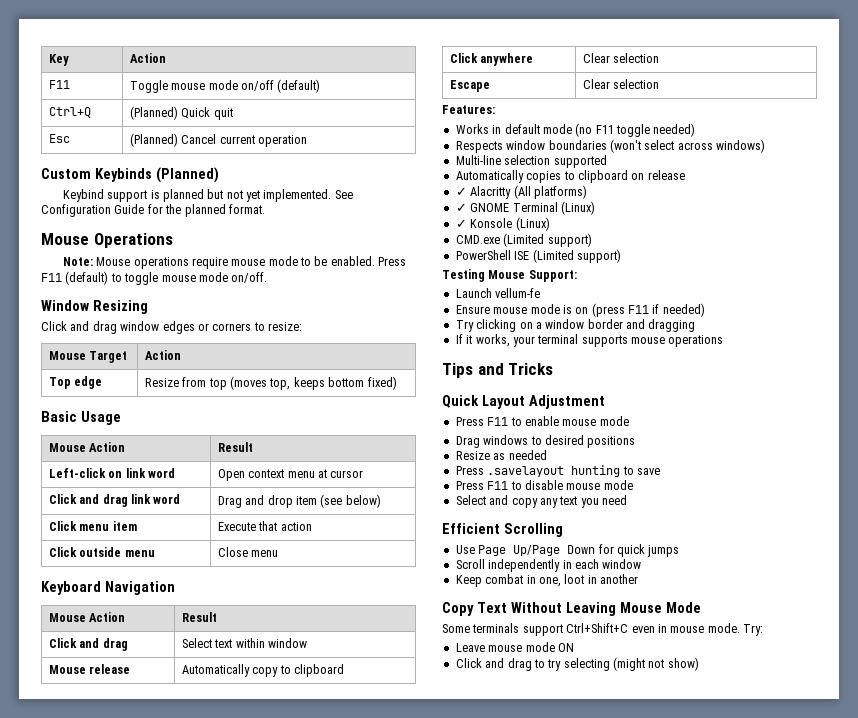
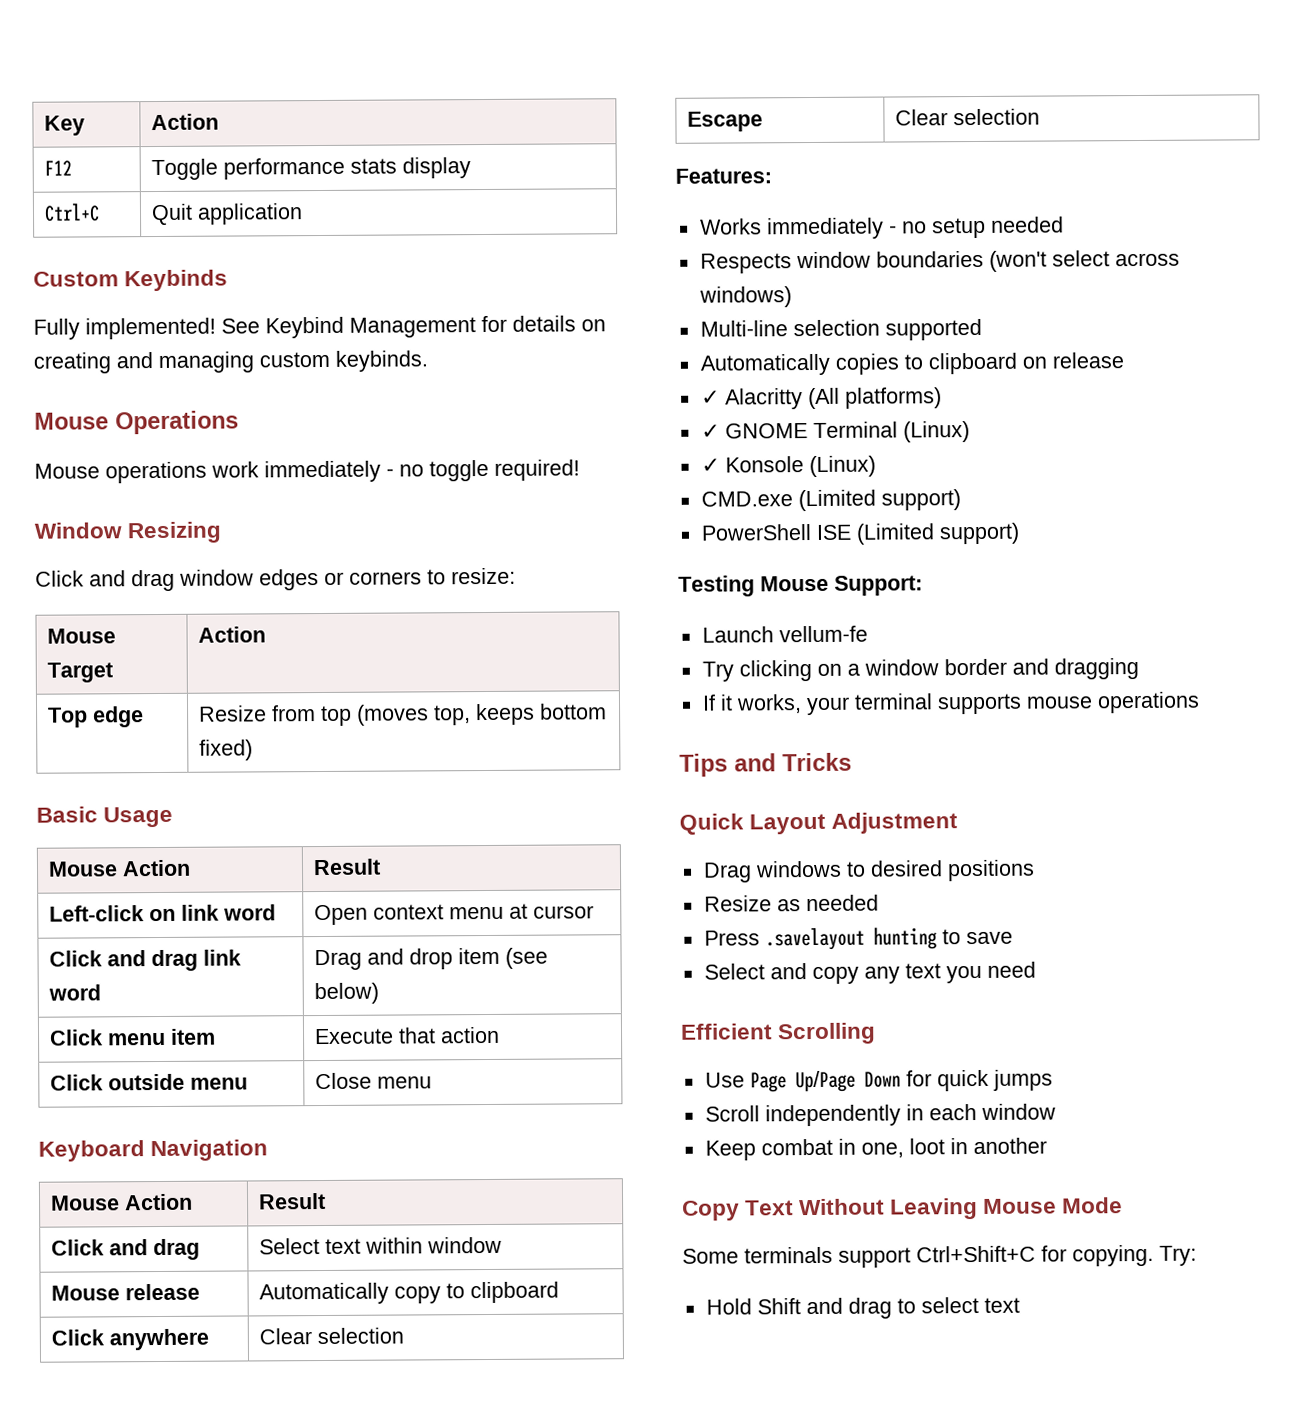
[48,80,70,89] F11 -> [43,160,72,176] F12
[171,79,321,93] [48,107,91,118] [129,106,233,120] [48,134,70,143] [129,133,308,147] [41,167,219,183] [62,189,353,202] [41,204,265,217] mouse mode on/off (default) // Ctrl+Q | (Planned) Quick quit // Esc | (Planned) Cancel current operation // Custom Keybinds (Planned) // Keybind support is planned but not yet implemented. See Configuration Guide for the planned format. -> [222,157,471,180] [43,203,100,222] [150,203,303,226] [33,269,229,292] [33,315,606,340] [33,350,428,374] performance stats display // Ctrl+C | Quit application // Custom Keybinds // Fully implemented! See Keybind Management for details on creating and managing custom keybinds.
[62,257,93,266] Note: -> (239, 422) none
[191,256,407,269] [41,271,268,285] require mouse mode to be enabled. Press F11 (default) to toggle mouse mode on/off. -> [211,459,580,483] work immediately - no toggle required!
[492,123,696,137] in default mode (no F11 toggle needed) -> [766,216,1064,240] immediately - no setup needed
[455,303,705,317] // Ensure mouse mode is on (press F11 if needed) -> (868, 634) none
[455,416,629,426] // Press F11 to enable mouse mode -> (959, 823) none
[455,480,633,490] // Press F11 to disable mouse mode -> (1013, 938) none
[631,623,763,636] [455,642,574,652] [455,657,699,671] even in mouse mode. Try: // Leave mouse mode ON // Click and drag to try selecting (might not show) -> [1041,1244,1197,1267] [705,1297,1020,1319] for copying. Try: // Hold Shift and drag to select text

